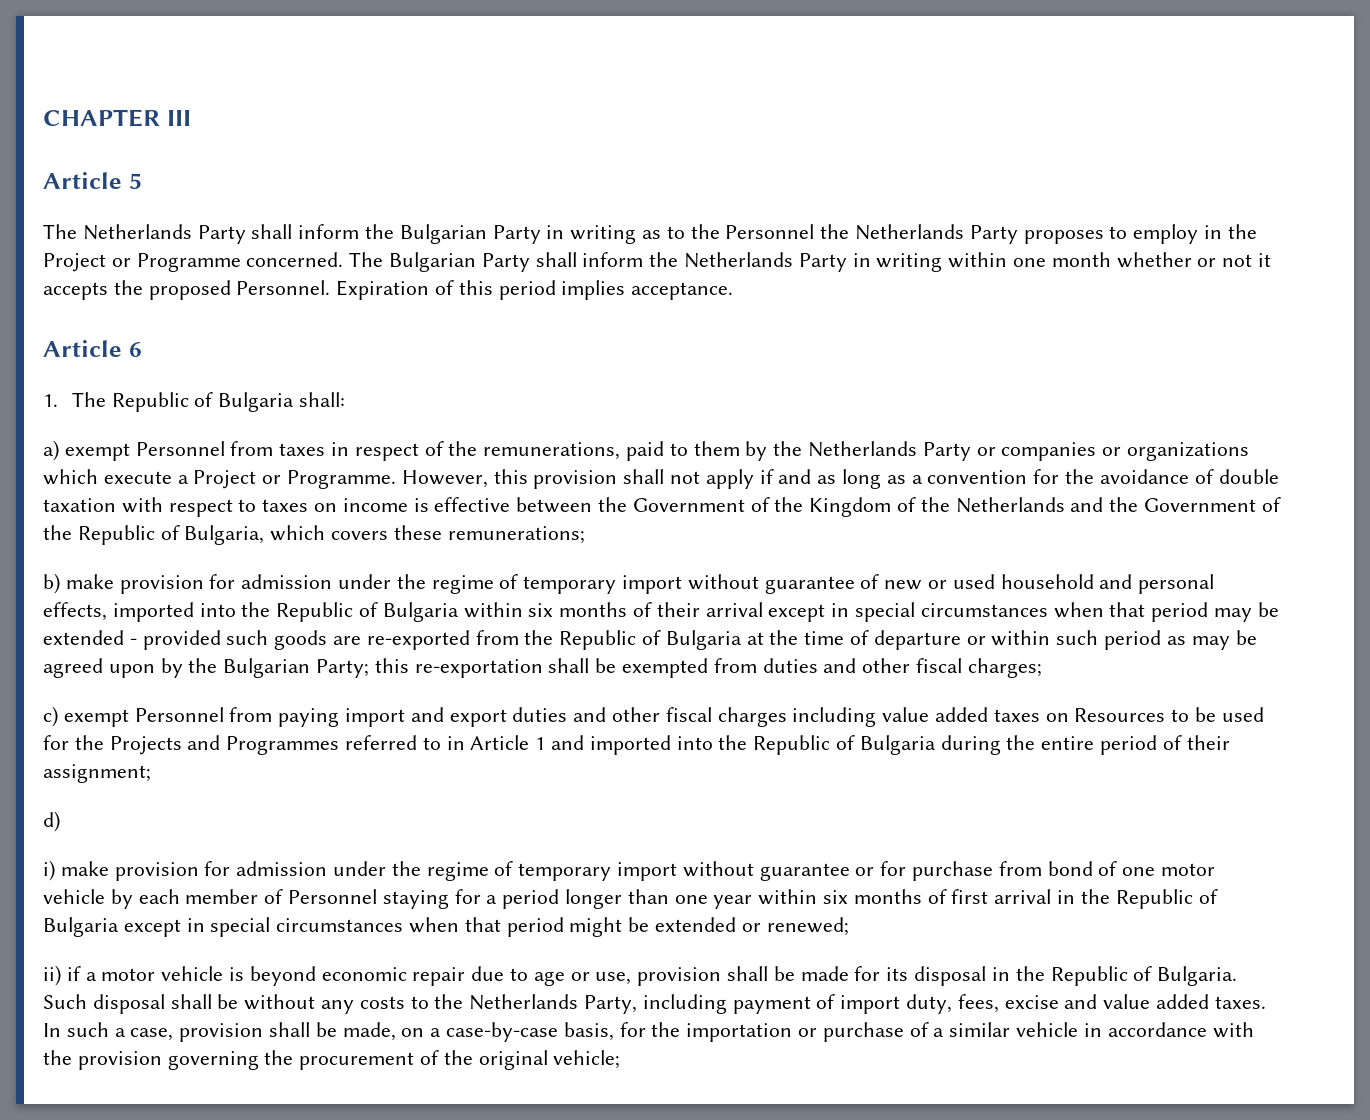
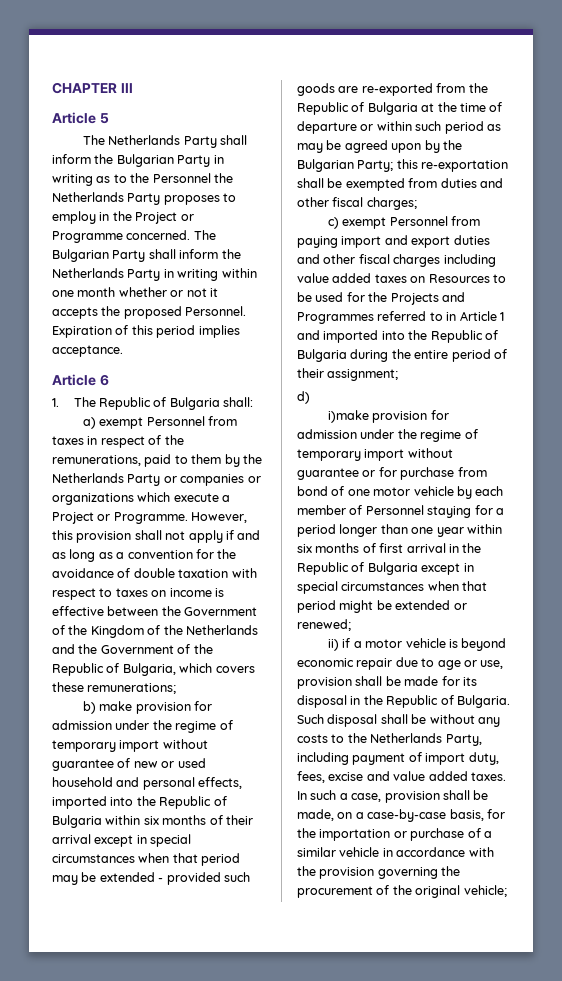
[43,860,109,881] i) make -> [328,410,370,423] i)make

